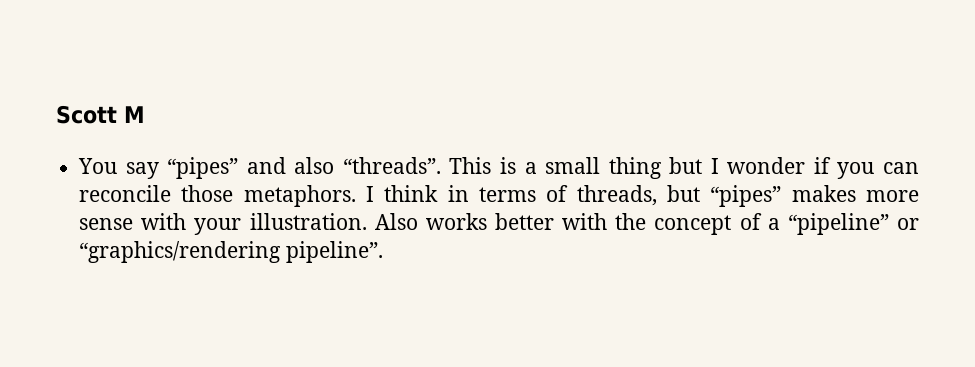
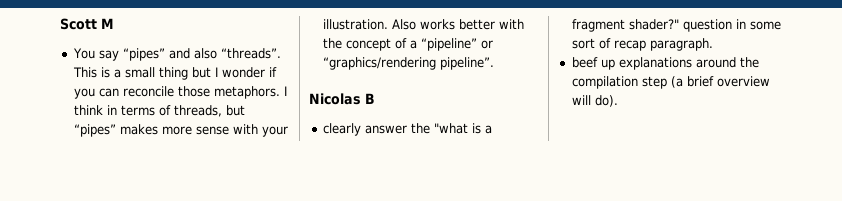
(383, 252) none -> [309,93,375,105] [322,123,492,136] [571,19,781,32] [571,38,713,51] [571,57,759,70] [571,76,770,89] [571,95,618,107] // Nicolas B // clearly answer the "what is a fragment shader?" question in some sort of recap paragraph. // beef up explanations around the compilation step (a brief overview will do).

